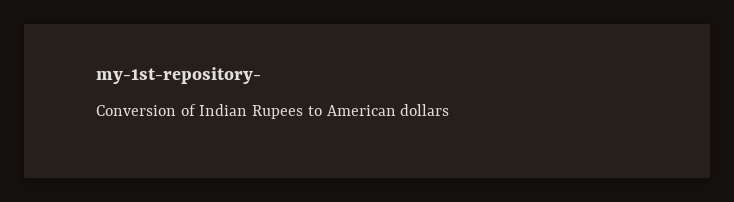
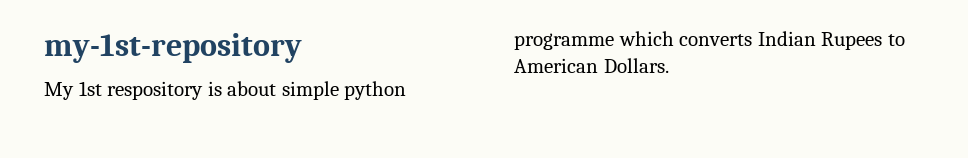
[96,67,261,84] [96,104,196,116] my-1st-repository- // Conversion of -> [44,33,302,63] [44,81,407,100] [514,31,753,50] my-1st-repository // My 1st respository is about simple python programme which converts
[400,104,450,116] dollars -> [603,58,669,73] Dollars.

